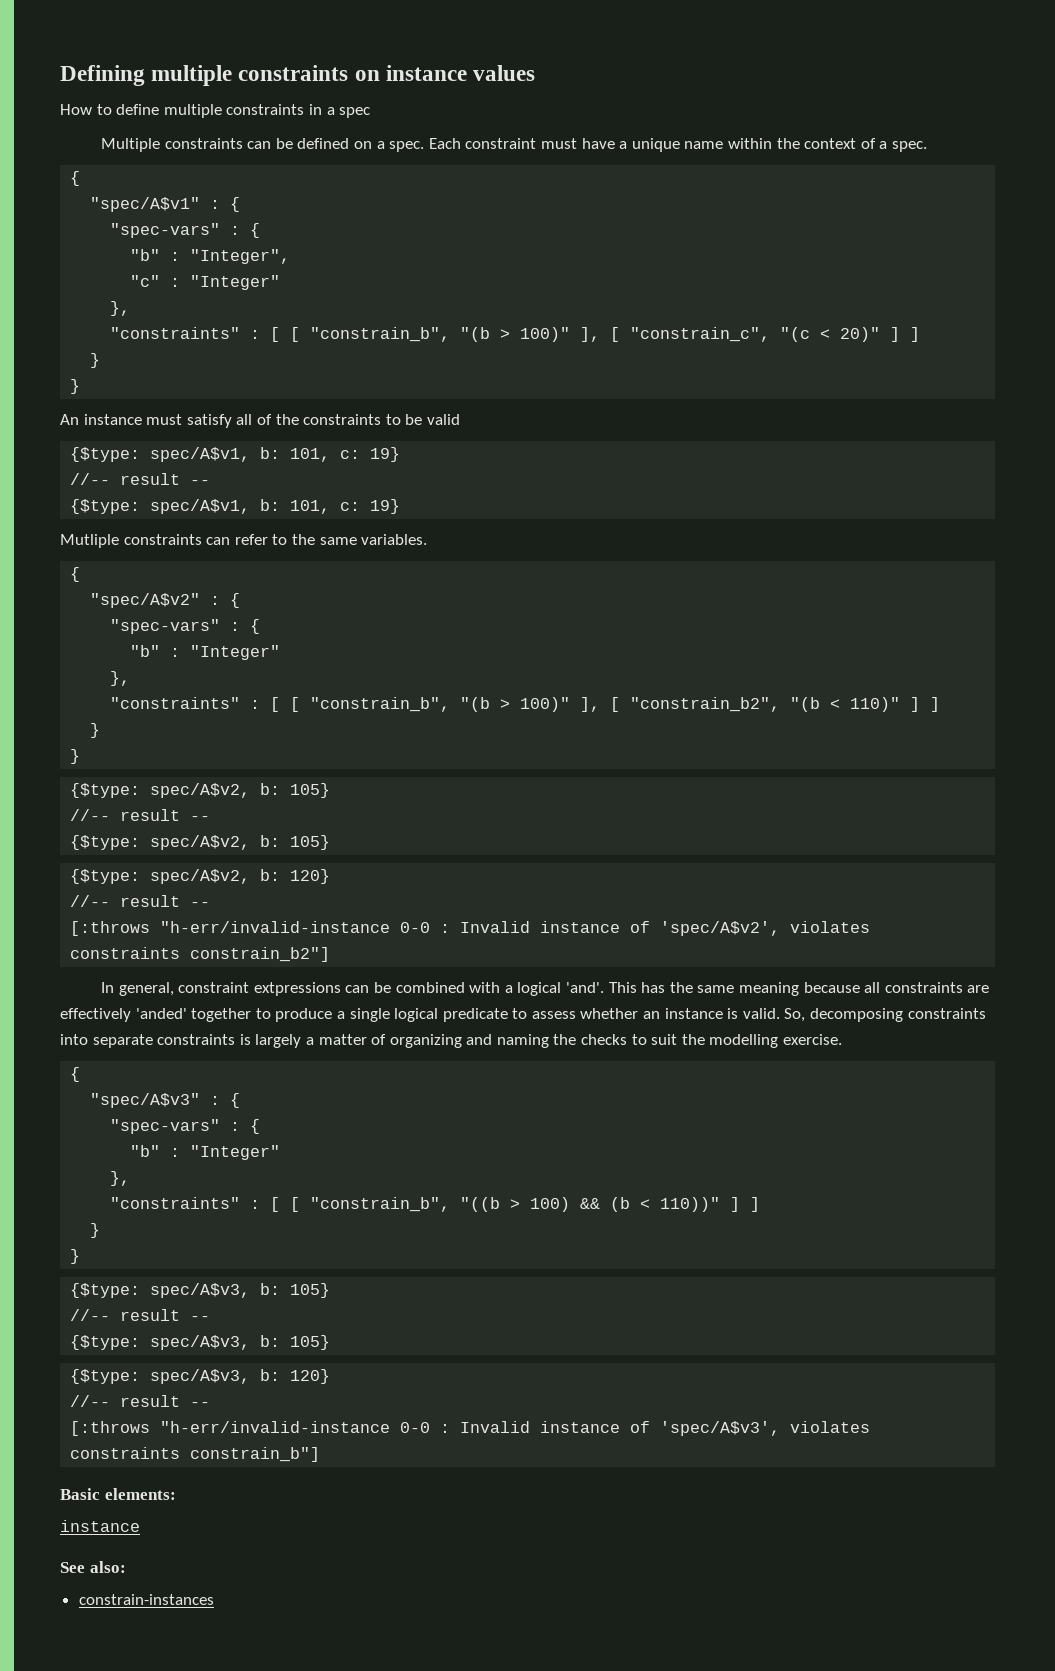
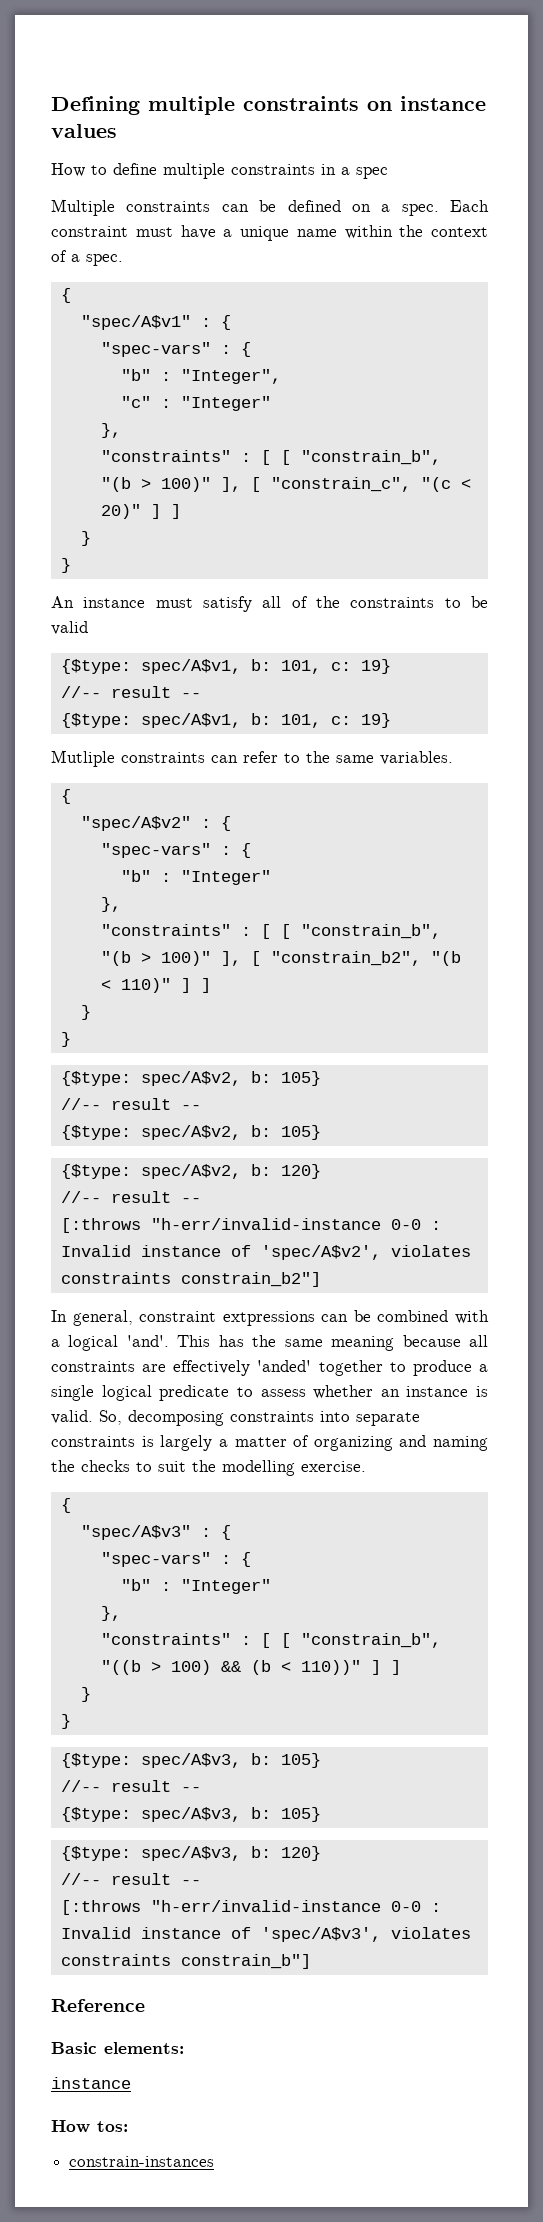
(321, 1454) none -> [51,1999,145,2012] // Reference
[60,1561,126,1573] See also: -> [51,2120,128,2133] How tos:

